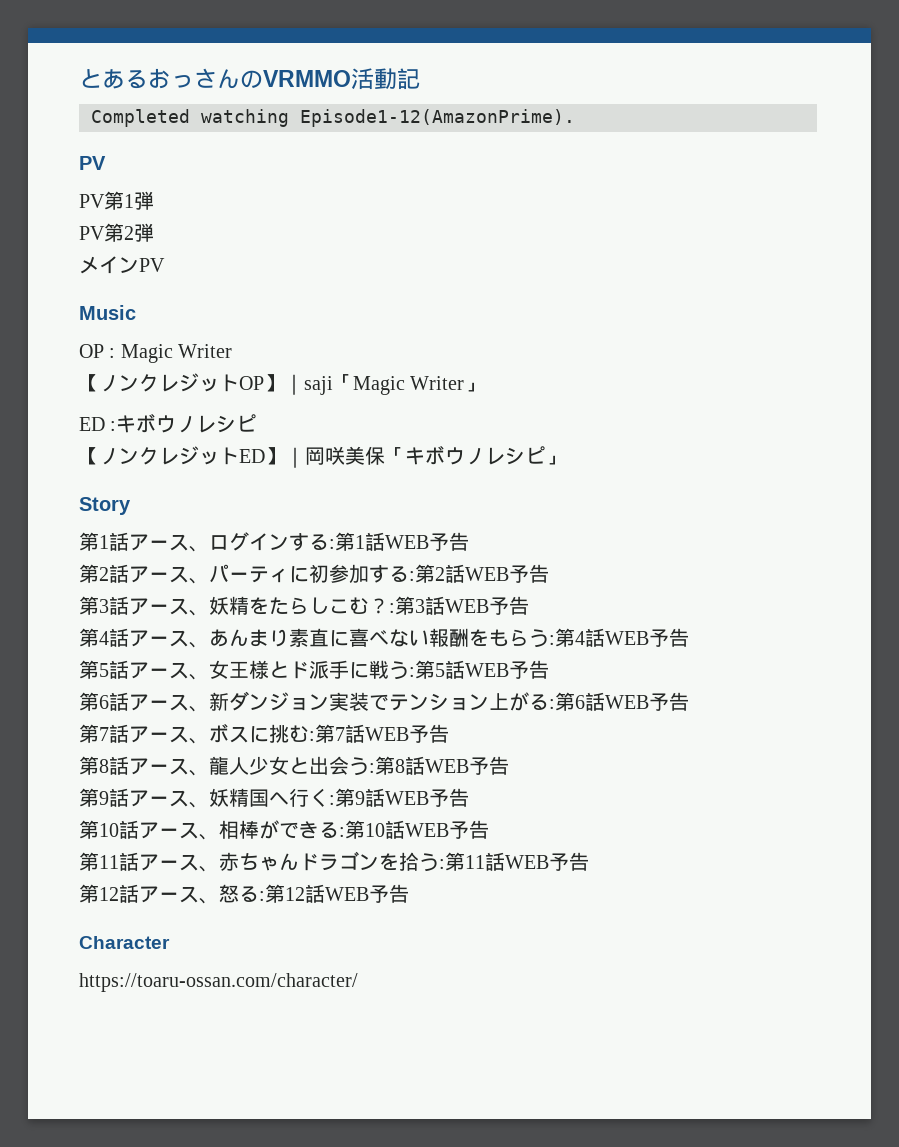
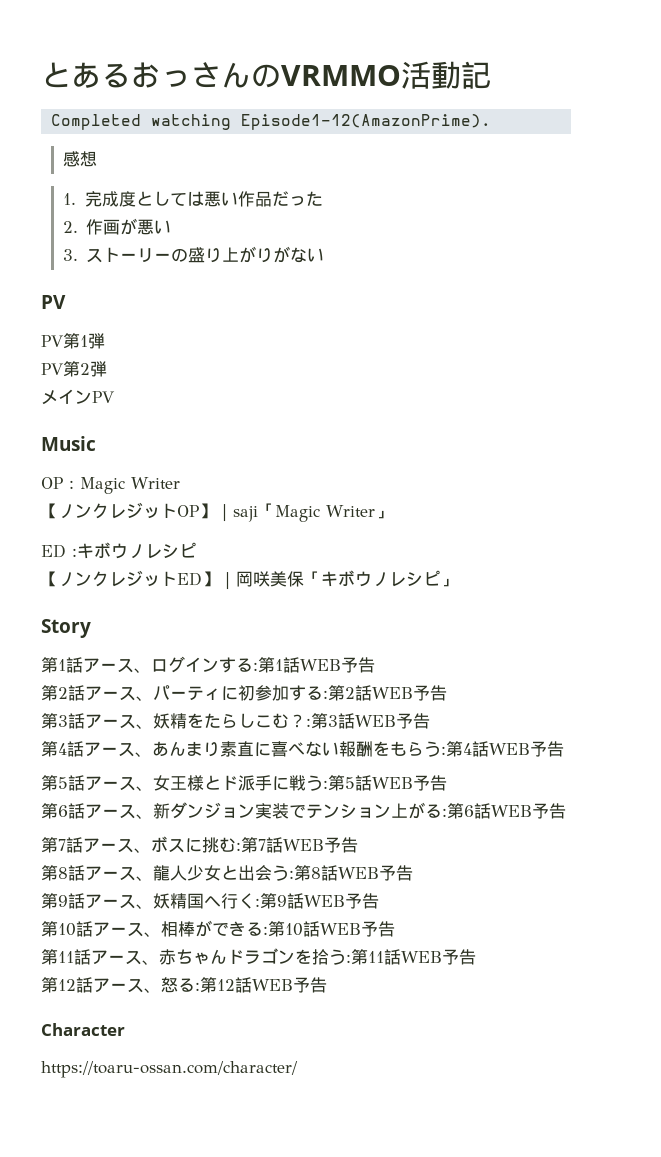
(575, 118) none -> [62,151,97,167] [62,191,323,207] [62,218,172,235] [62,246,325,263] // 感想 // 1.完成度としては悪い作品だった // 2.作画が悪い // 3.ストーリーの盛り上がりがない

